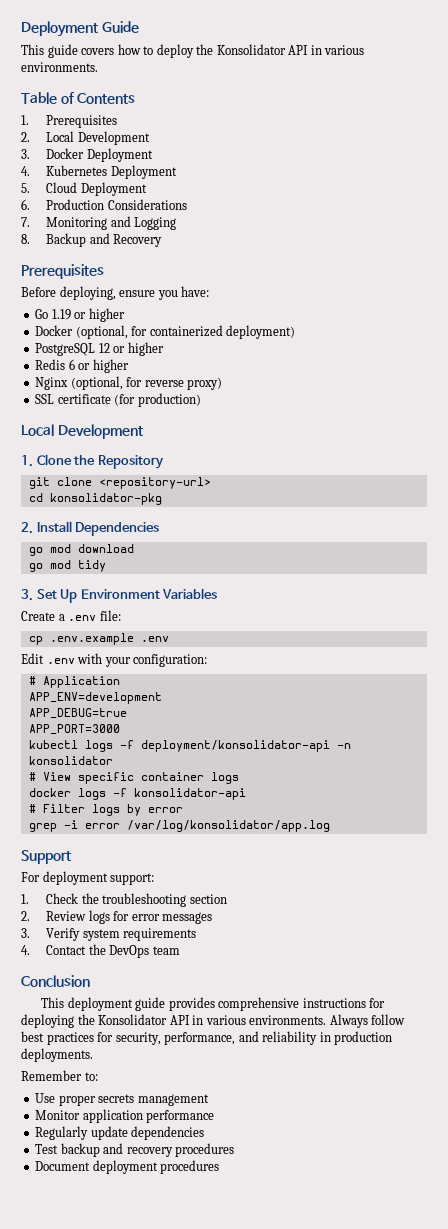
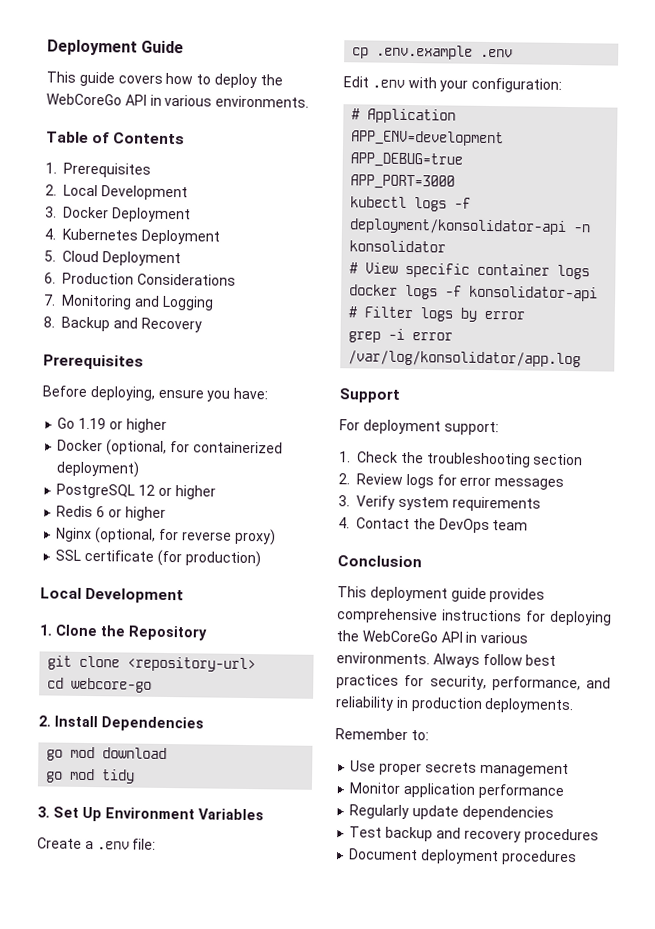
[216,44,286,55] Konsolidator -> [46,93,122,106] WebCoreGo
[49,493,162,505] konsolidator-pkg -> [71,677,153,693] webcore-go
[98,1014,168,1025] Konsolidator -> [361,630,438,643] WebCoreGo

